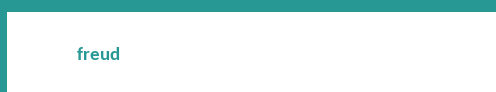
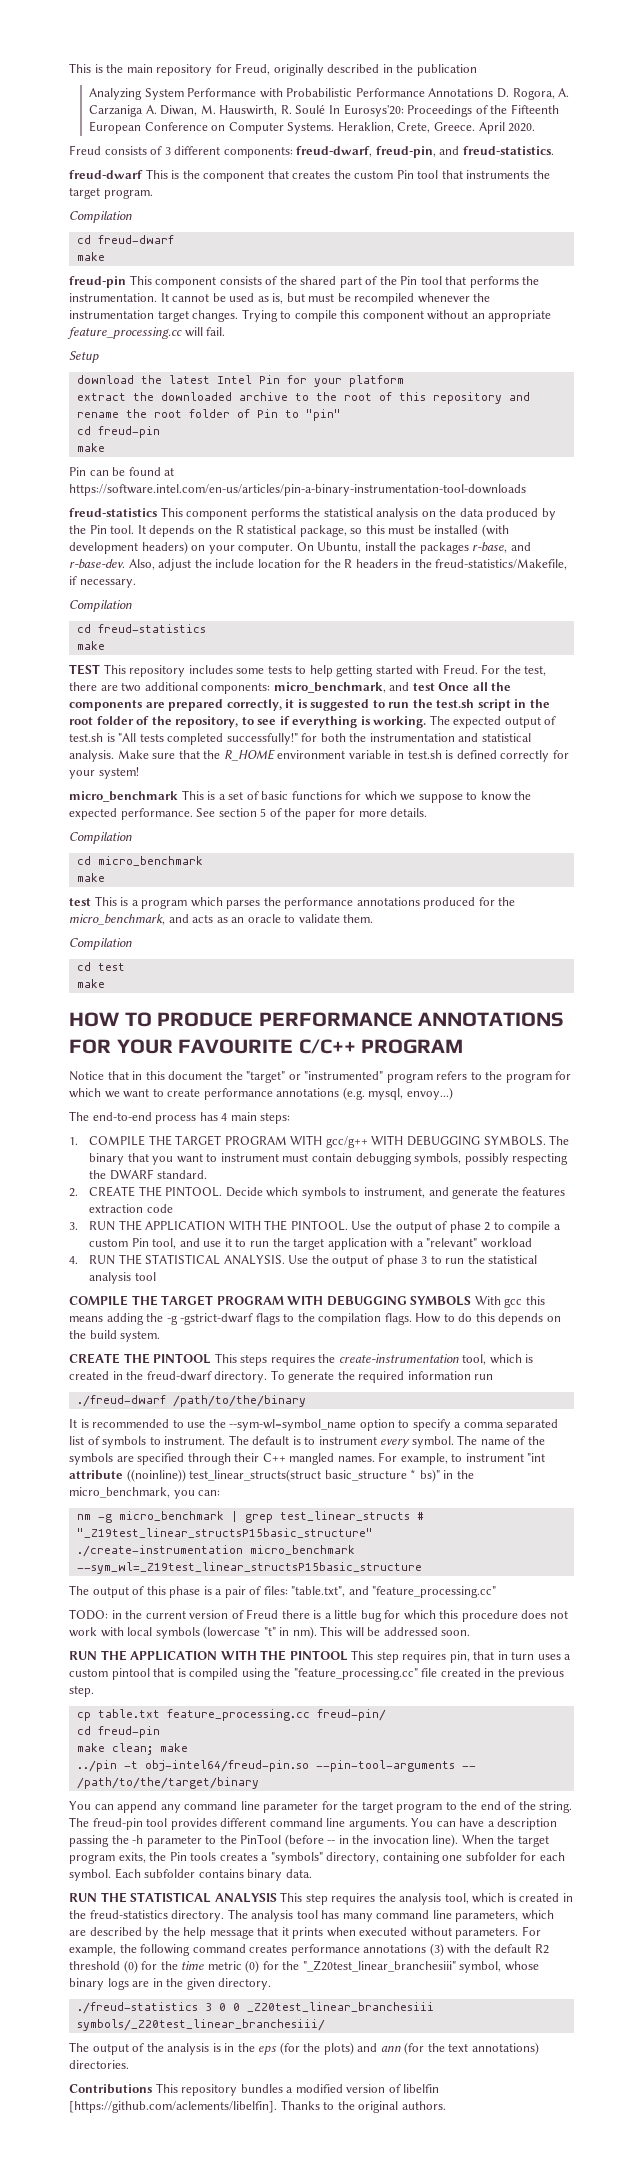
[77,47,120,60] freud -> [69,63,477,76] [89,88,570,100] [89,104,559,117] [89,121,536,134] [69,145,554,158] [69,169,550,182] [69,187,153,199] [69,211,132,223] [76,235,174,244] [76,252,105,261] [69,275,540,288] [69,293,491,305] [69,309,552,322] [67,327,226,339] [69,351,99,363] [76,375,404,387] [76,392,530,404] [76,409,341,421] [76,426,160,438] [76,443,105,452] [69,467,175,476] [69,484,526,496] [69,507,556,520] [69,524,509,537] [69,541,531,554] [69,559,568,571] [69,576,136,588] [69,600,132,612] [76,624,206,633] [76,641,105,650] [69,664,547,677] [69,682,512,694] [69,699,550,711] [69,715,557,728] [69,733,531,745] [69,749,569,762] [69,767,139,779] [69,790,532,803] [69,808,428,820] [69,832,132,844] [76,856,203,866] [76,873,105,882] [69,896,516,909] [69,914,374,925] [69,938,132,950] [76,962,125,971] [76,979,105,988] [69,1012,564,1027] [69,1039,464,1054] [69,1071,572,1083] [69,1087,453,1100] [69,1111,291,1124] [69,1135,570,1148] [89,1153,569,1165] [89,1169,208,1180] [69,1186,566,1199] [89,1204,173,1213] [69,1220,561,1233] [89,1238,532,1250] [69,1254,538,1267] [89,1272,156,1284] [69,1295,545,1308] [69,1313,561,1325] [69,1330,161,1342] [69,1353,534,1366] [69,1370,494,1383] [76,1395,306,1407] [69,1419,559,1431] [69,1435,545,1448] [69,1452,546,1465] [69,1469,474,1482] [69,1487,221,1499] [76,1511,424,1523] [76,1528,373,1538] [76,1545,355,1557] [76,1562,422,1574] [69,1585,497,1598] [69,1609,568,1622] [69,1626,471,1639] [69,1650,572,1663] [69,1668,565,1680] [69,1685,94,1697] [76,1709,386,1721] [76,1726,160,1738] [76,1743,188,1755] [76,1760,476,1772] [76,1777,259,1789] [69,1801,573,1813] [69,1817,558,1830] [69,1834,549,1847] [69,1852,565,1864] [69,1868,312,1881] [69,1892,573,1905] [69,1909,554,1922] [69,1926,541,1939] [69,1943,549,1956] [69,1960,539,1973] [69,1978,272,1990] [76,2002,434,2014] [76,2019,325,2031] [69,2042,539,2055] [69,2060,129,2069] [69,2083,440,2096] [69,2100,446,2113] This is the main repository for Freud, originally described in the publication // Analyzing System Performance with Probabilistic Performance Annotations D. Rogora, A. Carzaniga A. Diwan, M. Hauswirth, R. Soulé In Eurosys'20: Proceedings of the Fifteenth European Conference on Computer Systems. Heraklion, Crete, Greece. April 2020. // Freud consists of 3 different components: freud-dwarf, freud-pin, and freud-statistics. // freud-dwarf This is the component that creates the custom Pin tool that instruments the target program. // Compilation // cd freud-dwarf // make // freud-pin This component consists of the shared part of the Pin tool that performs the instrumentation. It cannot be used as is, but must be recompiled whenever the instrumentation target changes. Trying to compile this component without an appropriate feature_processing.cc will fail. // Setup // download the latest Intel Pin for your platform // extract the downloaded archive to the root of this repository and rename the root folder of Pin to "pin" // cd freud-pin // make // Pin can be found at https://software.intel.com/en-us/articles/pin-a-binary-instrumentation-tool-downloads // freud-statistics This component performs the statistical analysis on the data produced by the Pin tool. It depends on the R statistical package, so this must be installed (with development headers) on your computer. On Ubuntu, install the packages r-base, and r-base-dev. Also, adjust the include location for the R headers in the freud-statistics/Makefile, if necessary. // Compilation // cd freud-statistics // make // TEST This repository includes some tests to help getting started with Freud. For the test, there are two additional components: micro_benchmark, and test Once all the components are prepared correctly, it is suggested to run the test.sh script in the root folder of the repository, to see if everything is working. The expected output of test.sh is "All tests completed successfully!" for both the instrumentation and statistical analysis. Make sure that the R_HOME environment variable in test.sh is defined correctly for your system! // micro_benchmark This is a set of basic functions for which we suppose to know the expected performance. See section 5 of the paper for more details. // Compilation // cd micro_benchmark // make // test This is a program which parses the performance annotations produced for the micro_benchmark, and acts as an oracle to validate them. // Compilation // cd test // make // HOW TO PRODUCE PERFORMANCE ANNOTATIONS FOR YOUR FAVOURITE C/C++ PROGRAM // Notice that in this document the "target" or "instrumented" program refers to the program for which we want to create performance annotations (e.g. mysql, envoy...) // The end-to-end process has 4 main steps: // 1. COMPILE THE TARGET PROGRAM WITH gcc/g++ WITH DEBUGGING SYMBOLS. The binary that you want to instrument must contain debugging symbols, possibly respecting the DWARF standard. // 2. CREATE THE PINTOOL. Decide which symbols to instrument, and generate the features extraction code // 3. RUN THE APPLICATION WITH THE PINTOOL. Use the output of phase 2 to compile a custom Pin tool, and use it to run the target application with a "relevant" workload // 4. RUN THE STATISTICAL ANALYSIS. Use the output of phase 3 to run the statistical analysis tool // COMPILE THE TARGET PROGRAM WITH DEBUGGING SYMBOLS With gcc this means adding the -g -gstrict-dwarf flags to the compilation flags. How to do this depends on the build system. // CREATE THE PINTOOL This steps requires the create-instrumentation tool, which is created in the freud-dwarf directory. To generate the required information run // ./freud-dwarf /path/to/the/binary // It is recommended to use the --sym-wl=symbol_name option to specify a comma separated list of symbols to instrument. The default is to instrument every symbol. The name of the symbols are specified through their C++ mangled names. For example, to instrument "int attribute ((noinline)) test_linear_structs(struct basic_structure * bs)" in the micro_benchmark, you can: // nm -g micro_benchmark | grep test_linear_structs # "_Z19test_linear_structsP15basic_structure" // ./create-instrumentation micro_benchmark --sym_wl=_Z19test_linear_structsP15basic_structure // The output of this phase is a pair of files: "table.txt", and "feature_processing.cc" // TODO: in the current version of Freud there is a little bug for which this procedure does not work with local symbols (lowercase "t" in nm). This will be addressed soon. // RUN THE APPLICATION WITH THE PINTOOL This step requires pin, that in turn uses a custom pintool that is compiled using the "feature_processing.cc" file created in the previous step. // cp table.txt feature_processing.cc freud-pin/ // cd freud-pin // make clean; make // ../pin -t obj-intel64/freud-pin.so --pin-tool-arguments -- /path/to/the/target/binary // You can append any command line parameter for the target program to the end of the string. The freud-pin tool provides different command line arguments. You can have a description passing the -h parameter to the PinTool (before -- in the invocation line). When the target program exits, the Pin tools creates a "symbols" directory, containing one subfolder for each symbol. Each subfolder contains binary data. // RUN THE STATISTICAL ANALYSIS This step requires the analysis tool, which is created in the freud-statistics directory. The analysis tool has many command line parameters, which are described by the help message that it prints when executed without parameters. For example, the following command creates performance annotations (3) with the default R2 threshold (0) for the time metric (0) for the "_Z20test_linear_branchesiii" symbol, whose binary logs are in the given directory. // ./freud-statistics 3 0 0 _Z20test_linear_branchesiii symbols/_Z20test_linear_branchesiii/ // The output of the analysis is in the eps (for the plots) and ann (for the text annotations) directories. // Contributions This repository bundles a modified version of libelfin [https://github.com/aclements/libelfin]. Thanks to the original authors.

